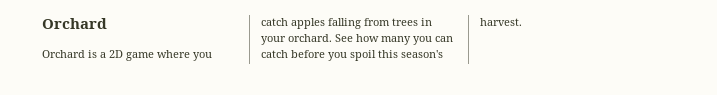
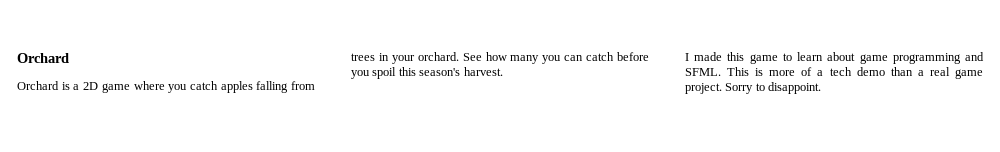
(522, 22) none -> [685,52,984,64] [685,67,983,79] [685,82,822,94] // I made this game to learn about game programming and SFML. This is more of a tech demo than a real game project. Sorry to disappoint.

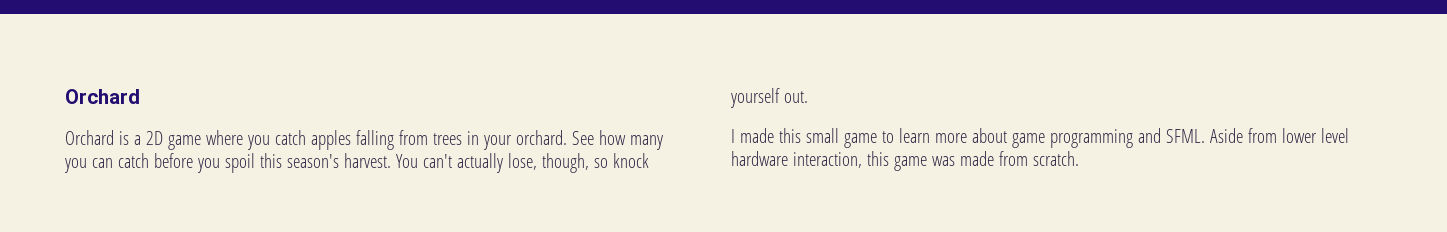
(503, 71) none -> [395,153,649,173] [730,88,808,108] You can't actually lose, though, so knock yourself out.
(745, 56) none -> [805,128,839,143] small
(824, 56) none -> [934,133,967,143] more
[727,67,983,79] [685,82,822,94] This is more of a tech demo than a real game project. Sorry to disappoint. -> [1209,128,1349,143] [731,151,1079,171] Aside from lower level hardware interaction, this game was made from scratch.

